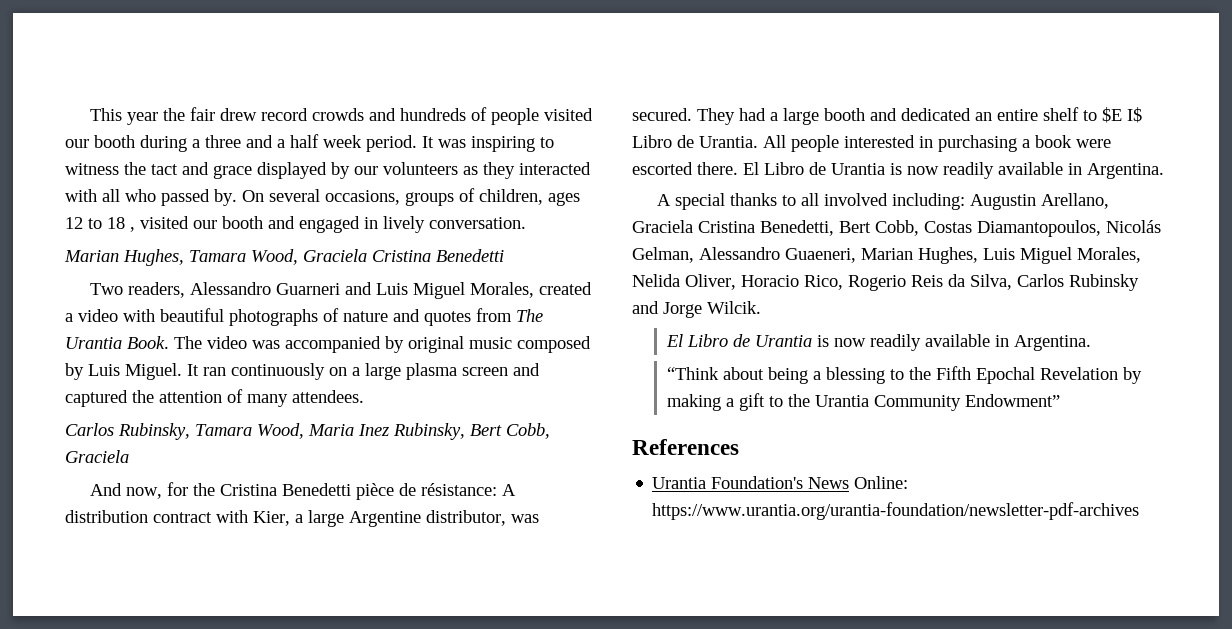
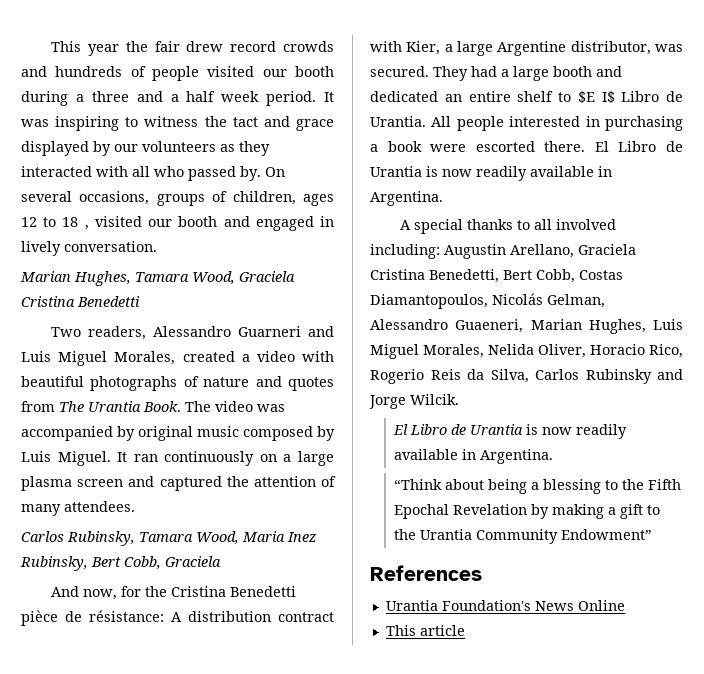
[854,476,909,489] [652,502,1140,520] Online: https://www.urantia.org/urantia-foundation/newsletter-pdf-archives -> [577,600,625,611] [385,625,465,636] Online // This article

